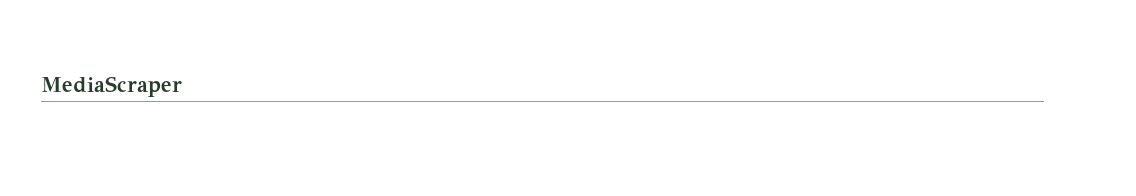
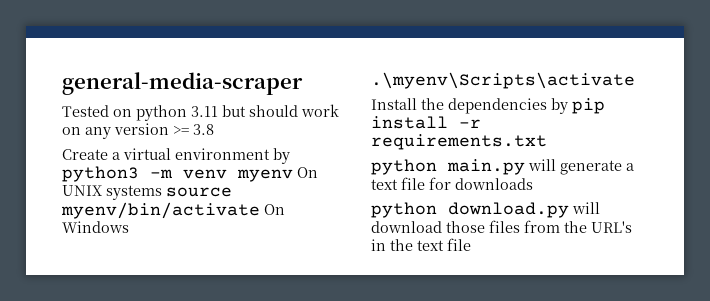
[41,76,182,97] MediaScraper -> [62,72,303,95] [62,104,339,121] [62,123,214,139] [62,148,290,164] [62,166,318,182] [62,185,232,200] [61,202,285,219] [62,221,129,233] [371,72,635,89] [371,98,605,114] [371,116,481,129] [371,134,547,150] [371,159,634,175] [371,177,533,190] [371,202,600,218] [371,220,632,233] [371,238,471,251] general-media-scraper // Tested on python 3.11 but should work on any version >= 3.8 // Create a virtual environment by python3 -m venv myenv On UNIX systems source myenv/bin/activate On Windows .\myenv\Scripts\activate // Install the dependencies by pip install -r requirements.txt // python main.py will generate a text file for downloads // python download.py will download those files from the URL's in the text file

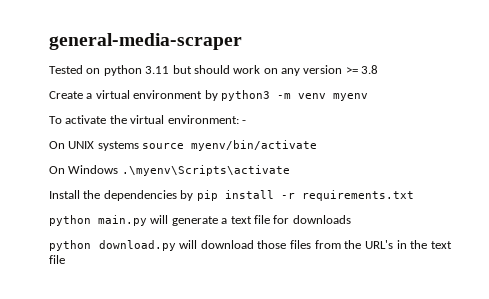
(293, 175) none -> [49,115,246,124] // To activate the virtual environment: - //
(260, 210) none -> (318, 145) //

